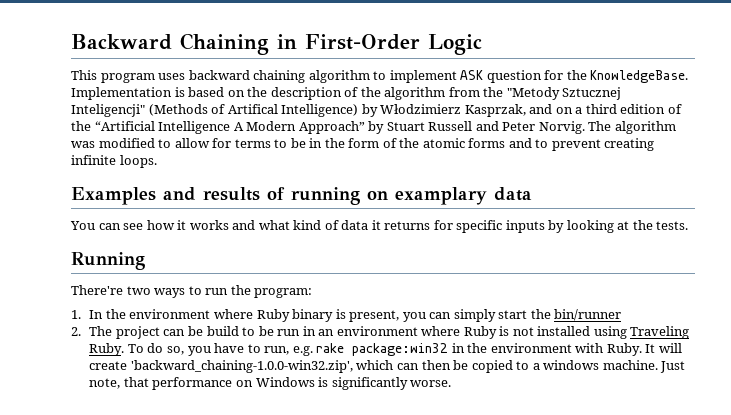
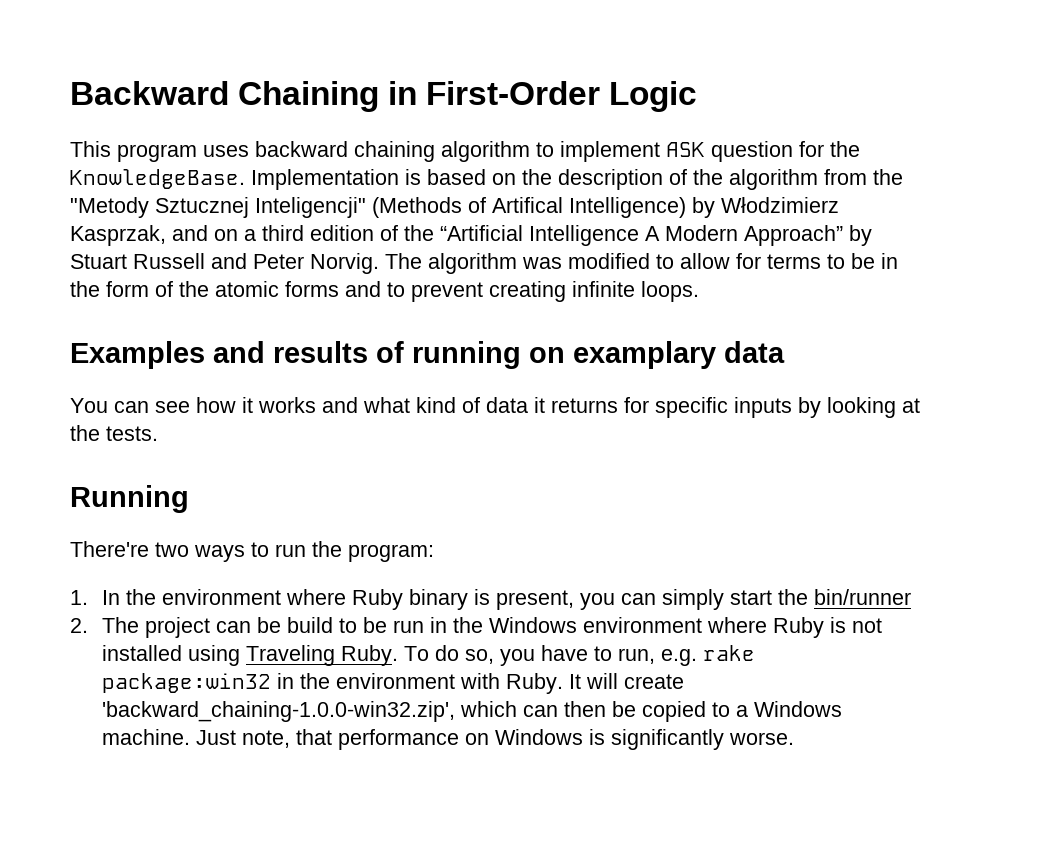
[318,329,335,336] an -> [452,617,577,633] the Windows
[543,360,600,370] windows -> [753,701,842,717] Windows

